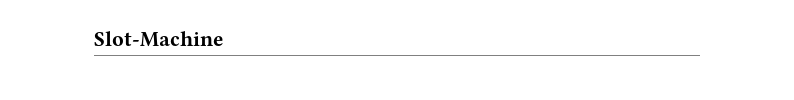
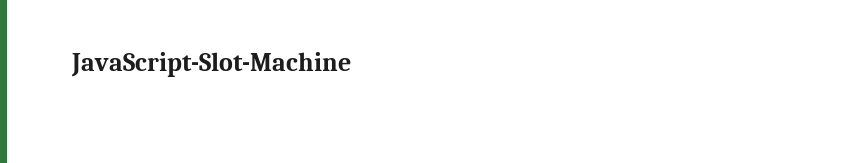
[94,31,224,47] Slot-Machine -> [71,52,351,77] JavaScript-Slot-Machine

